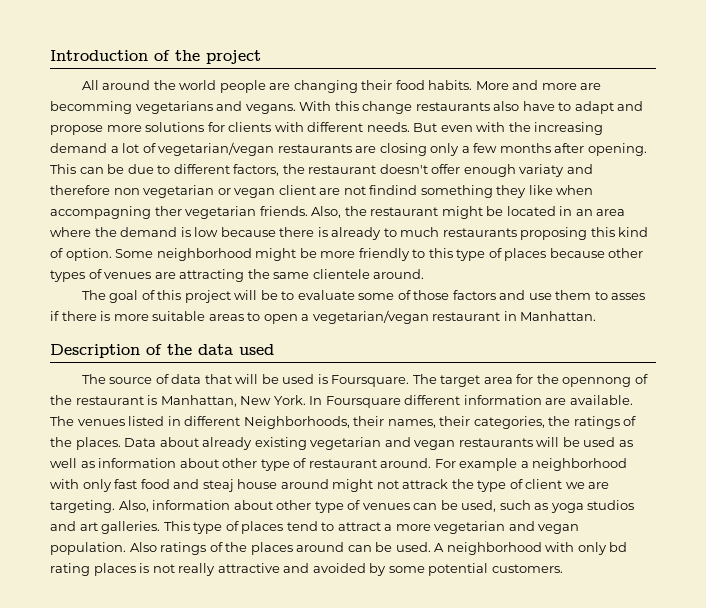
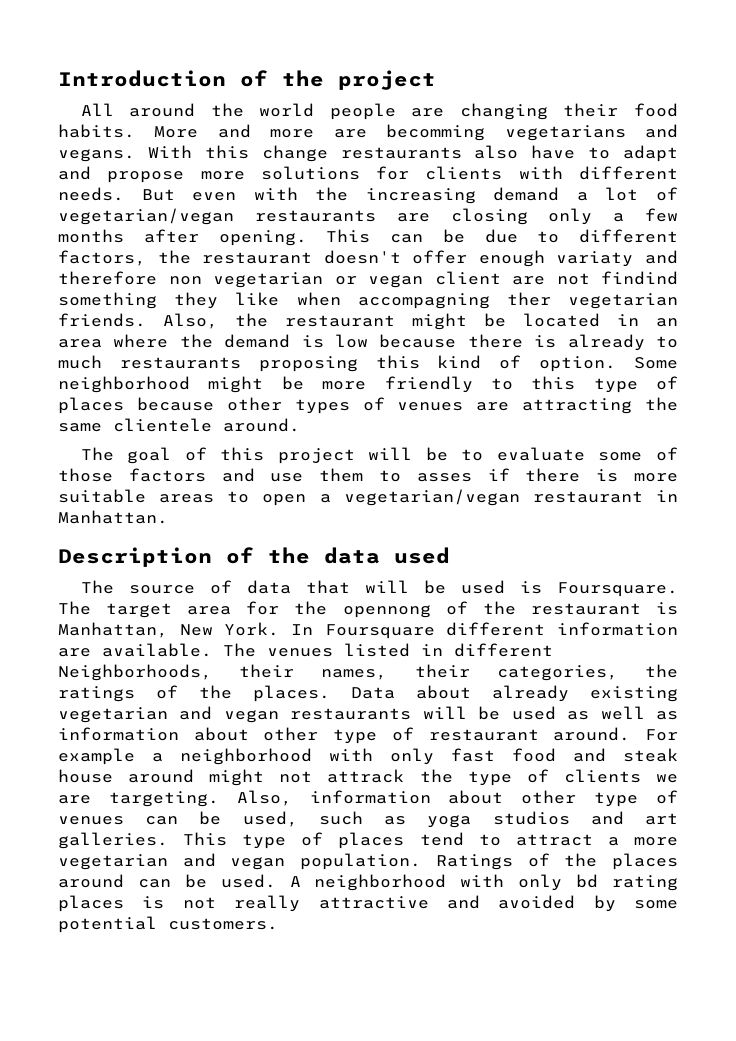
[202,479,234,492] steaj -> [623,748,678,762] steak
[525,479,563,489] client -> [563,769,641,783] clients
[129,542,207,555] Also ratings -> [435,854,513,870] Ratings

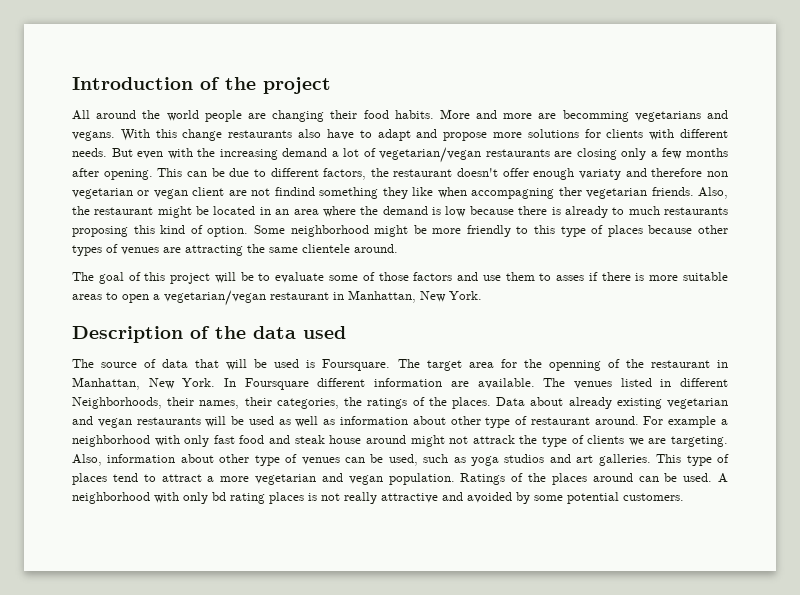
[58,510,168,524] Manhattan. -> [348,290,482,303] Manhattan, New York.
[342,605,431,618] opennong -> [548,360,601,371] openning
[655,602,678,615] is -> [717,360,728,368] in

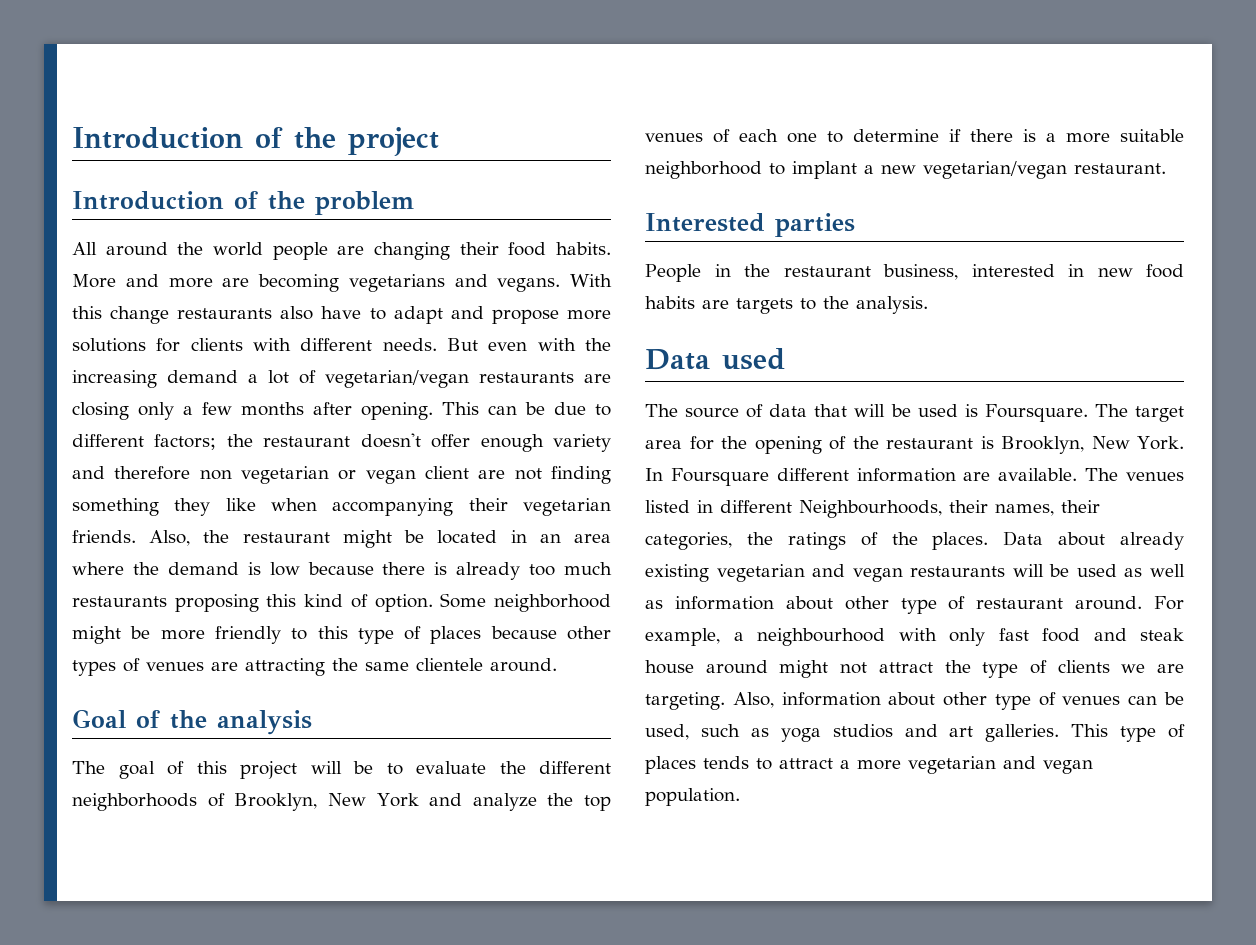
(331, 85) none -> [72,191,414,215] // Introduction of the problem
[562,110,629,122] becomming -> [258,274,339,292] becoming
[323,168,367,180] factors, -> [154,434,217,450] factors;
[579,169,622,180] variaty -> [553,434,611,452] variety
[274,187,315,196] findind -> [550,466,611,484] finding
[471,187,582,199] accompagning ther -> [332,498,508,516] accompanying their
[612,207,625,215] to -> [529,564,556,576] too
(398, 248) none -> [72,709,312,735] // Goal of the analysis
[328,272,585,281] some of those factors and use them to asses -> [499,761,611,774] [72,793,611,811] [645,129,939,143] the different neighborhoods of Brooklyn, New York and analyze the top venues of each one to determine
(645, 277) none -> [1046,133,1056,142] a
[72,290,482,306] [72,326,296,343] areas to open a vegetarian/vegan restaurant in Manhattan, New York. // Description of the data -> [645,161,1166,179] [645,213,855,237] [645,264,1184,282] [645,296,928,314] [645,349,710,370] neighborhood to implant a new vegetarian/vegan restaurant. // Interested parties // People in the restaurant business, interested in new food habits are targets to the analysis. // Data
[548,360,601,371] openning -> [754,436,822,454] opening
[717,360,728,368] [72,377,140,390] in Manhattan, -> [980,436,1085,454] is Brooklyn,
[72,397,162,409] Neighborhoods, -> [799,500,942,518] Neighbourhoods,
[668,416,729,428] [72,435,150,447] example a neighborhood -> [645,628,885,646] example, a neighbourhood
[472,435,515,444] attrack -> [878,662,933,673] attract
[112,473,138,482] tend -> [703,756,749,769] tends
[460,473,729,485] [72,492,684,504] Ratings of the places around can be used. A neighborhood with only bd rating places is not really attractive and avoided by some potential customers. -> (740, 797) none

